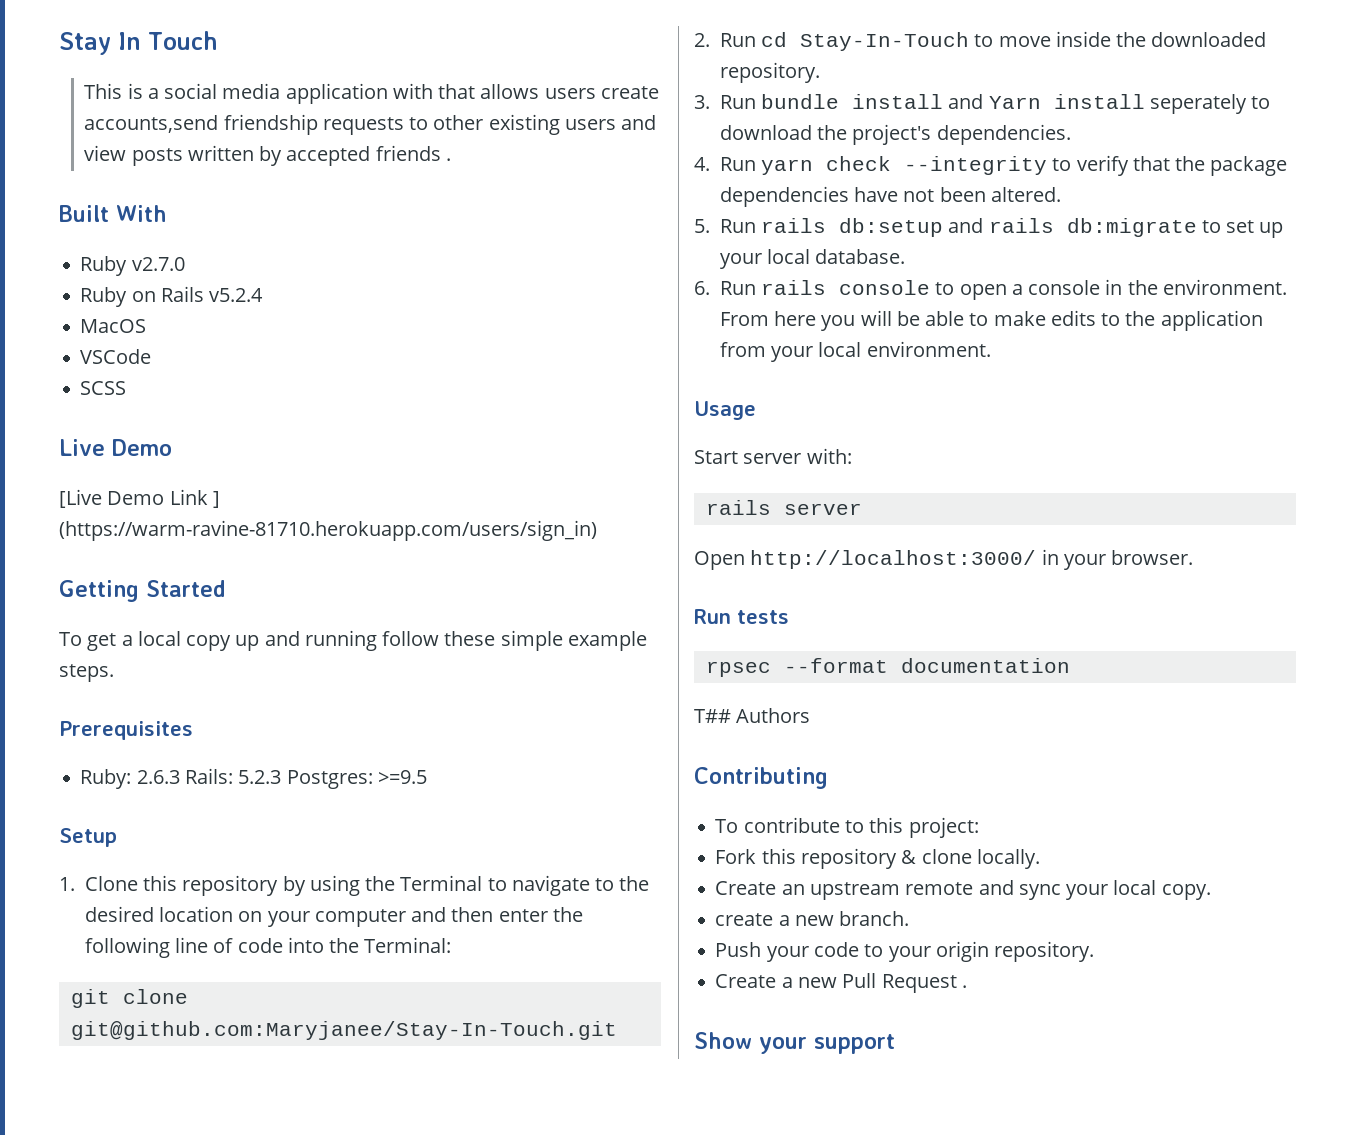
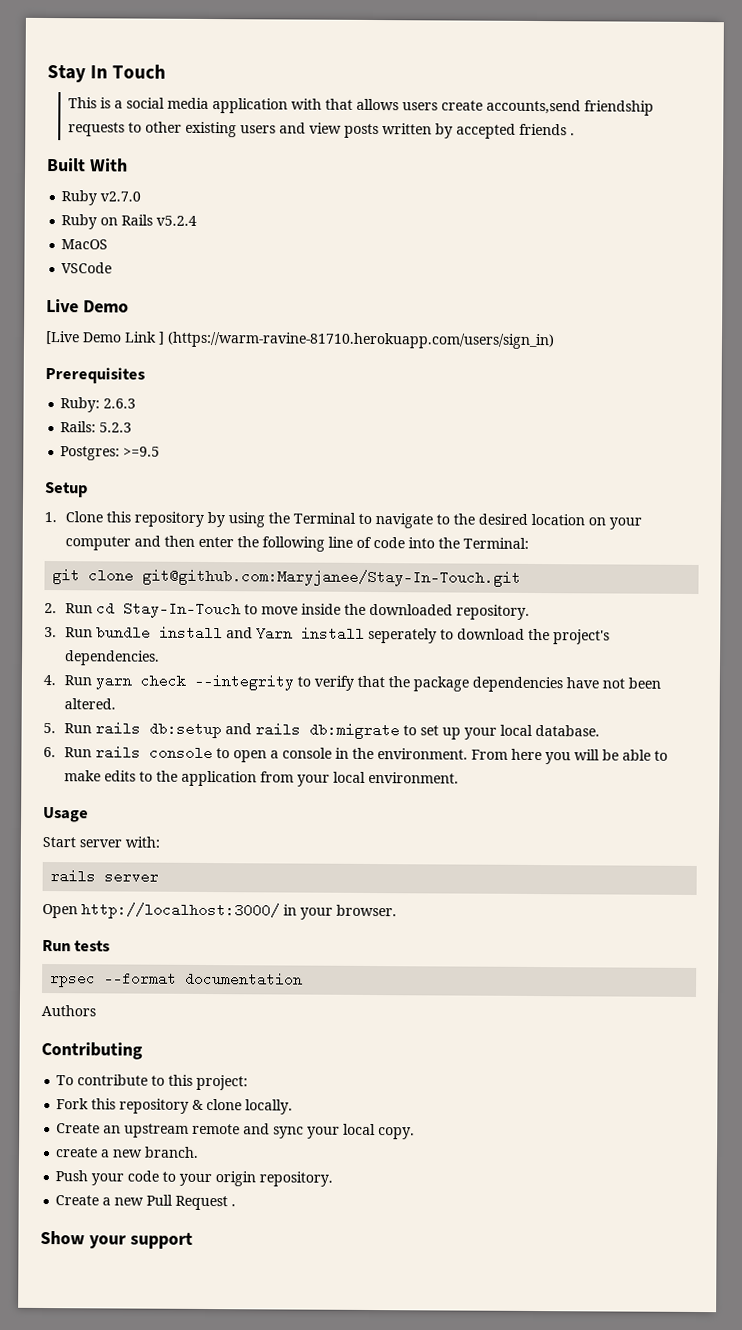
[80,381,127,395] // SCSS -> (113, 268) none
[59,580,226,602] [59,630,647,651] [59,664,114,682] // Getting Started // To get a local copy up and running follow these simple example steps. -> (555, 340) none
(180, 777) none -> (137, 403) //
(282, 777) none -> (133, 427) //
[694,709,731,723] T## -> (304, 979) none

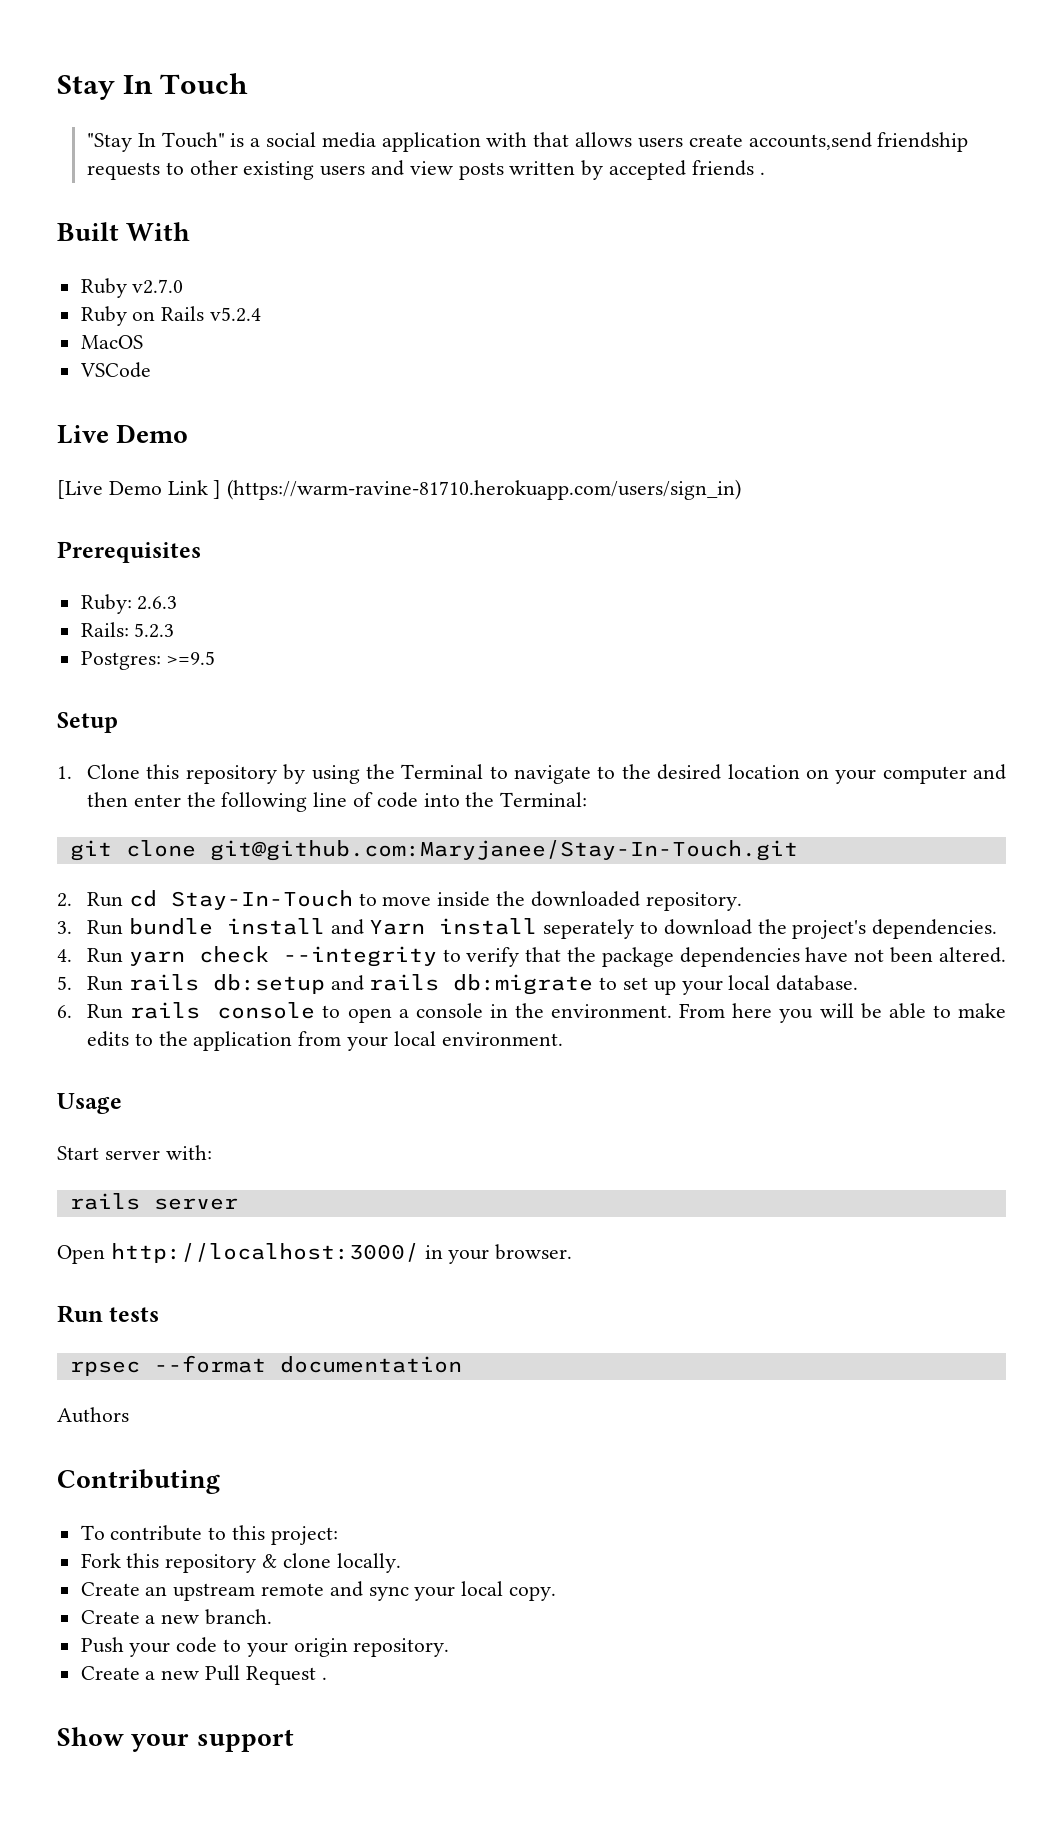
[67,97,97,109] This -> [87,132,225,152] "Stay In Touch"
[55,1147,99,1158] create -> [80,1610,140,1624] Create

